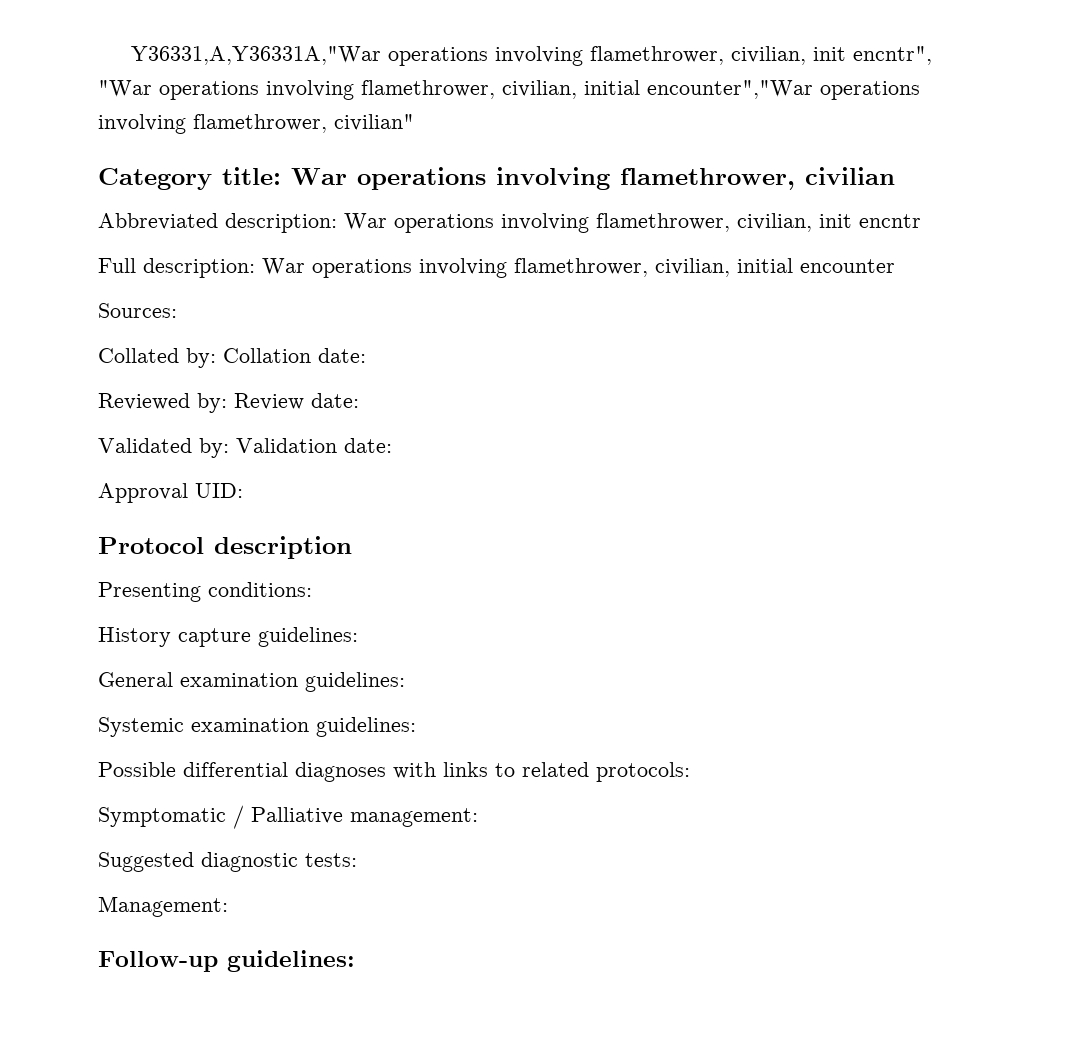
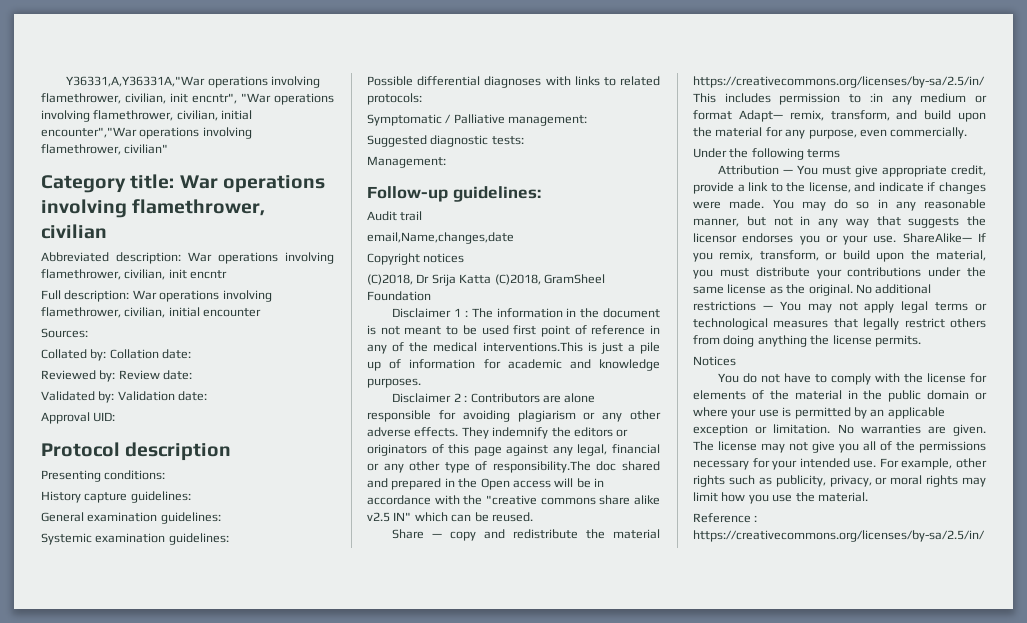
(355, 961) none -> [367,211,423,221] [367,232,514,244] [367,253,465,265] [367,274,605,286] [367,291,431,301] [392,308,660,318] [367,325,660,337] [367,342,660,354] [367,359,660,371] [367,378,421,388] [392,393,596,403] [367,410,661,422] [367,427,629,439] [367,444,660,456] [367,461,660,473] [367,478,604,490] [367,495,660,505] [367,512,533,522] [392,529,660,541] [693,76,985,88] [693,93,987,105] [693,110,986,122] [693,127,968,139] [693,148,841,160] [718,165,986,177] [693,182,986,194] [693,199,986,211] [693,216,986,228] [693,233,986,245] [693,250,986,262] [693,267,986,279] [693,284,932,296] [693,301,987,313] [693,318,986,330] [693,335,921,347] [693,356,736,366] [718,373,988,385] [693,390,987,402] [693,407,945,419] [693,424,986,436] [693,441,986,453] [693,458,987,470] [693,475,986,487] [693,492,868,504] [693,513,758,523] [693,530,985,542] // Audit trail // email,Name,changes,date // Copyright notices // (C)2018, Dr Srija Katta (C)2018, GramSheel Foundation // Disclaimer 1 : The information in the document is not meant to be used first point of reference in any of the medical interventions.This is just a pile up of information for academic and knowledge purposes. // Disclaimer 2 : Contributors are alone responsible for avoiding plagiarism or any other adverse effects. They indemnify the editors or originators of this page against any legal, financial or any other type of responsibility.The doc shared and prepared in the Open access will be in accordance with the "creative commons share alike v2.5 IN" which can be reused. // Share — copy and redistribute the material https://creativecommons.org/licenses/by-sa/2.5/in/ This includes permission to :in any medium or format Adapt— remix, transform, and build upon the material for any purpose, even commercially. // Under the following terms // Attribution — You must give appropriate credit, provide a link to the license, and indicate if changes were made. You may do so in any reasonable manner, but not in any way that suggests the licensor endorses you or your use. ShareAlike— If you remix, transform, or build upon the material, you must distribute your contributions under the same license as the original. No additional restrictions — You may not apply legal terms or technological measures that legally restrict others from doing anything the license permits. // Notices // You do not have to comply with the license for elements of the material in the public domain or where your use is permitted by an applicable exception or limitation. No warranties are given. The license may not give you all of the permissions necessary for your intended use. For example, other rights such as publicity, privacy, or moral rights may limit how you use the material. // Reference : https://creativecommons.org/licenses/by-sa/2.5/in/

